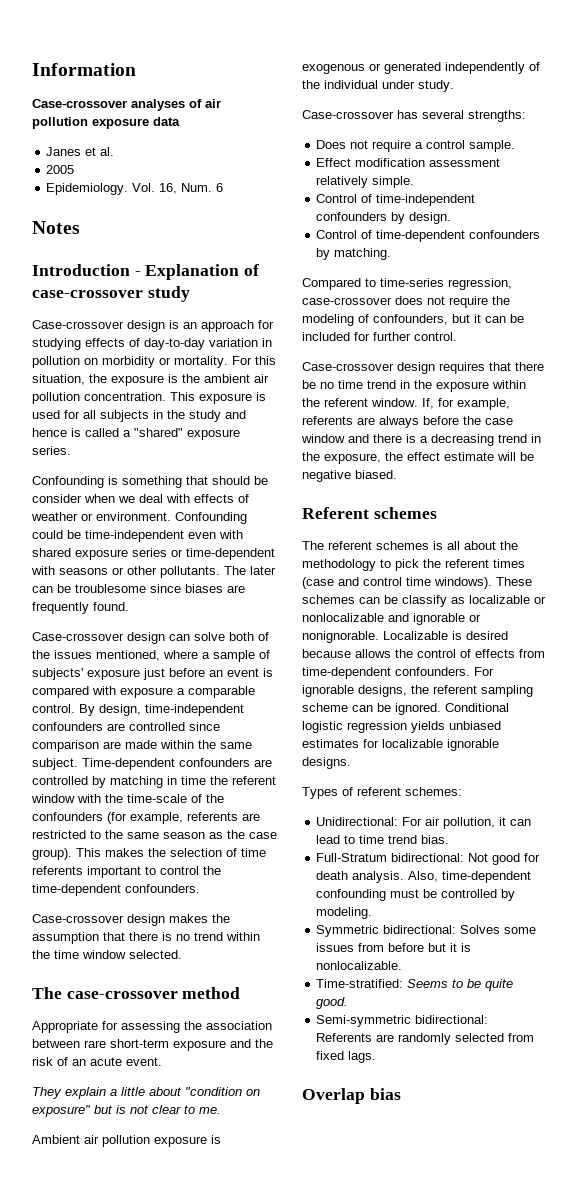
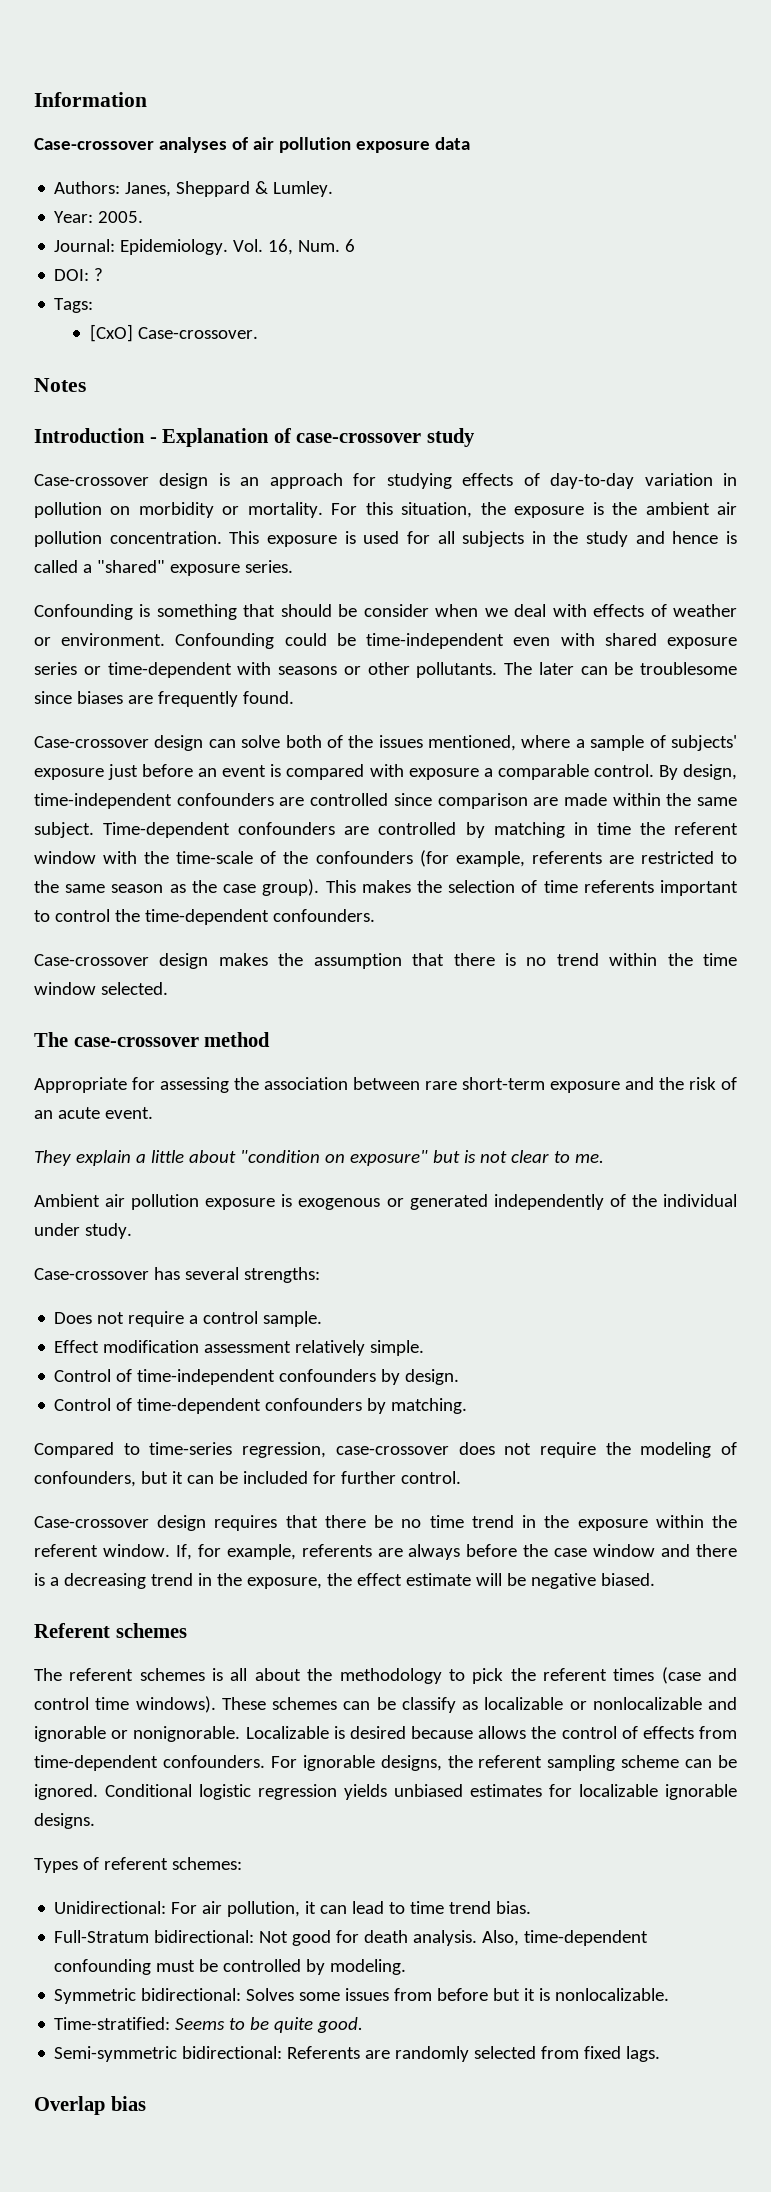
[46,147,115,156] [46,165,75,174] Janes et al. // 2005 // -> [54,181,334,197] [54,211,144,223] [54,239,116,252] Authors: Janes, Sheppard & Lumley. // Year: 2005. // Journal:
(224, 187) none -> [54,268,104,281] [54,298,94,313] [90,324,258,342] // DOI: ? // Tags: // [CxO] Case-crossover.

